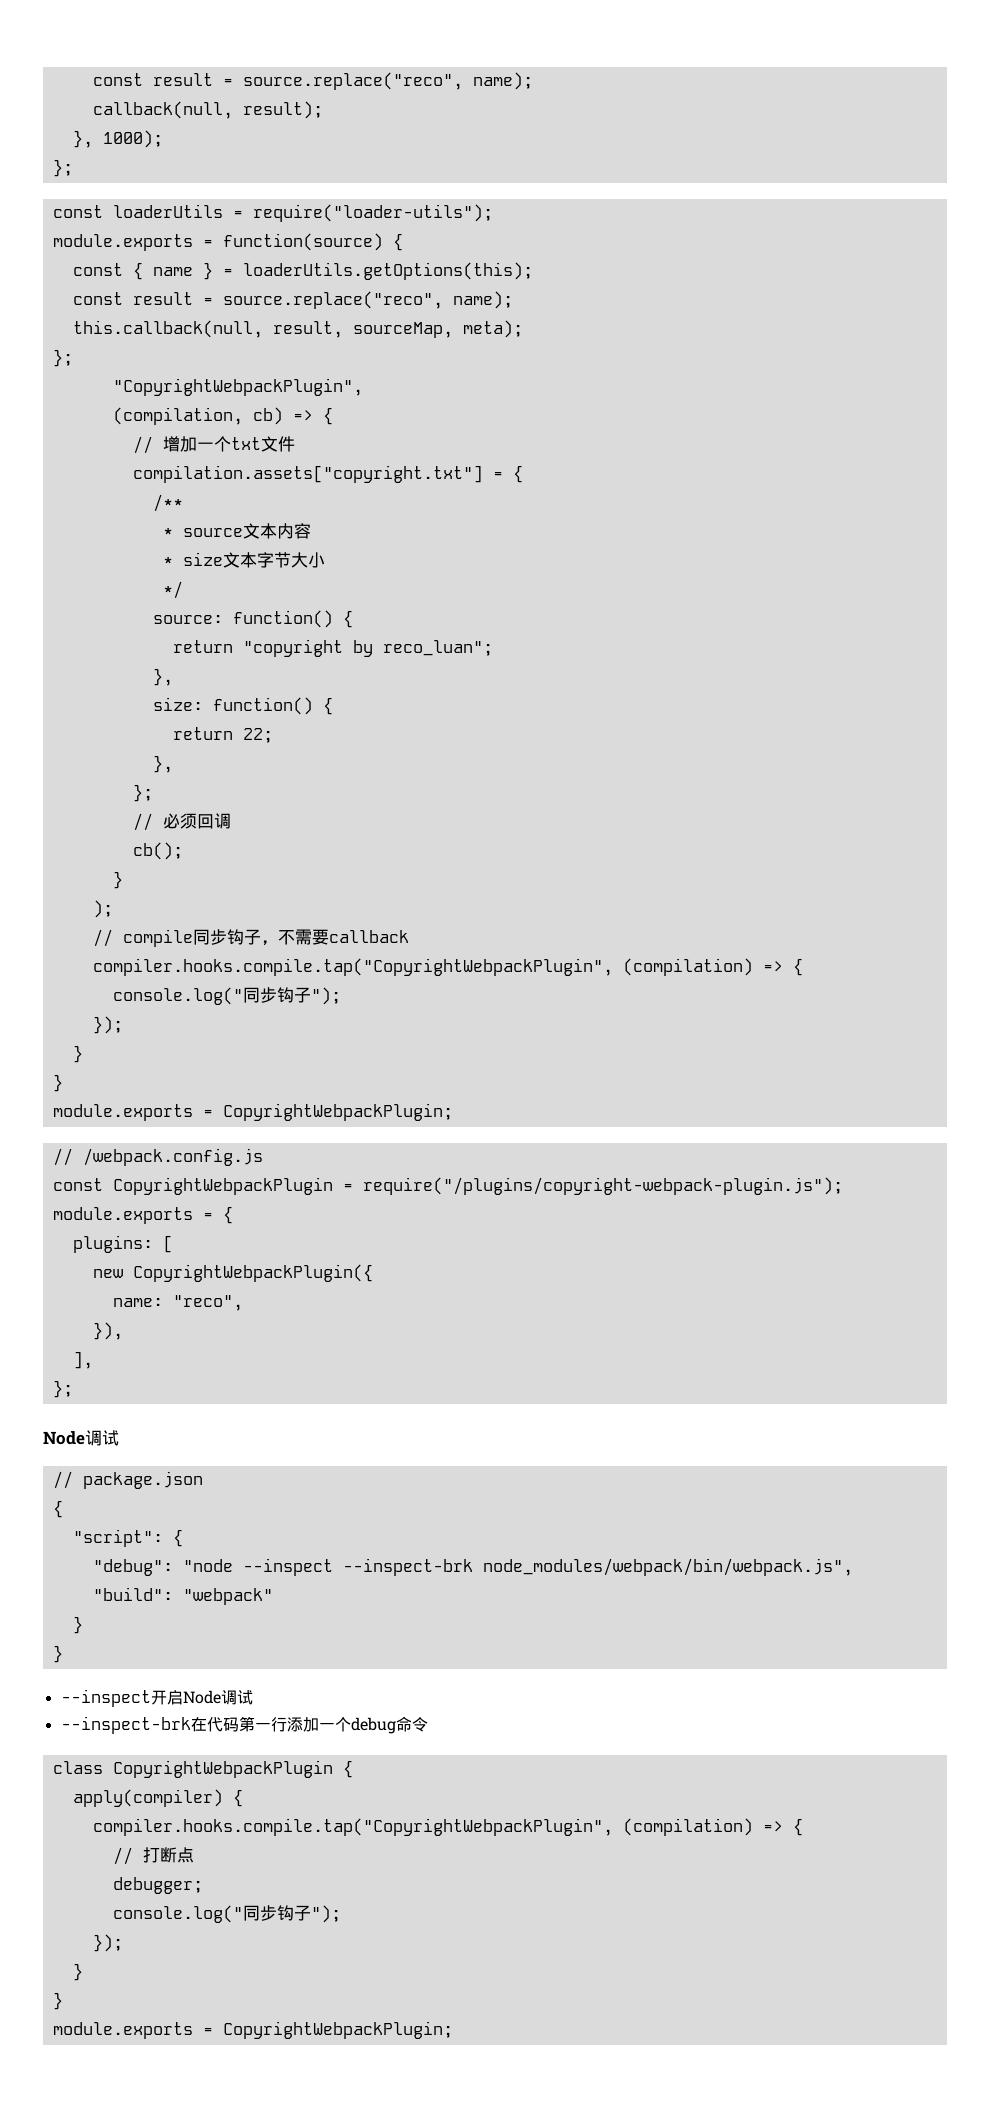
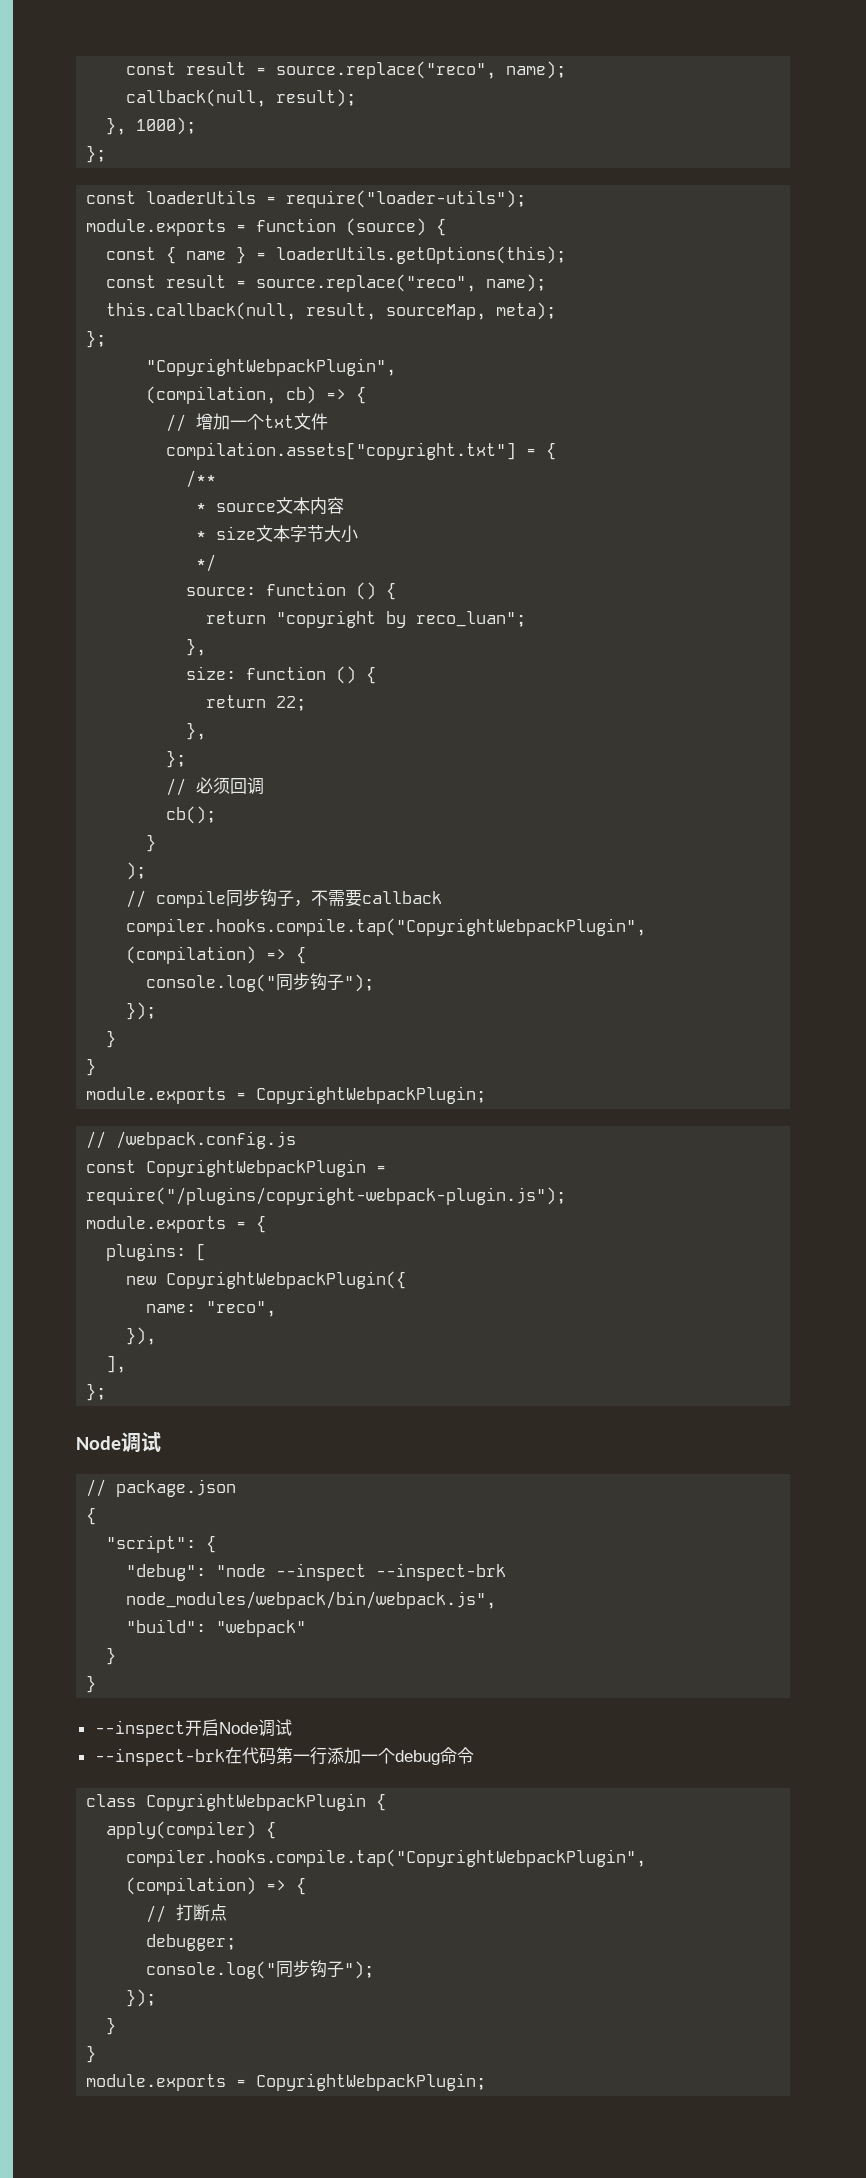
[222,233,383,251] function(source) -> [256,218,427,236] function (source)
[232,610,333,628] function() -> [266,582,377,600] function ()
[212,697,313,715] function() -> [246,666,357,684] function ()

